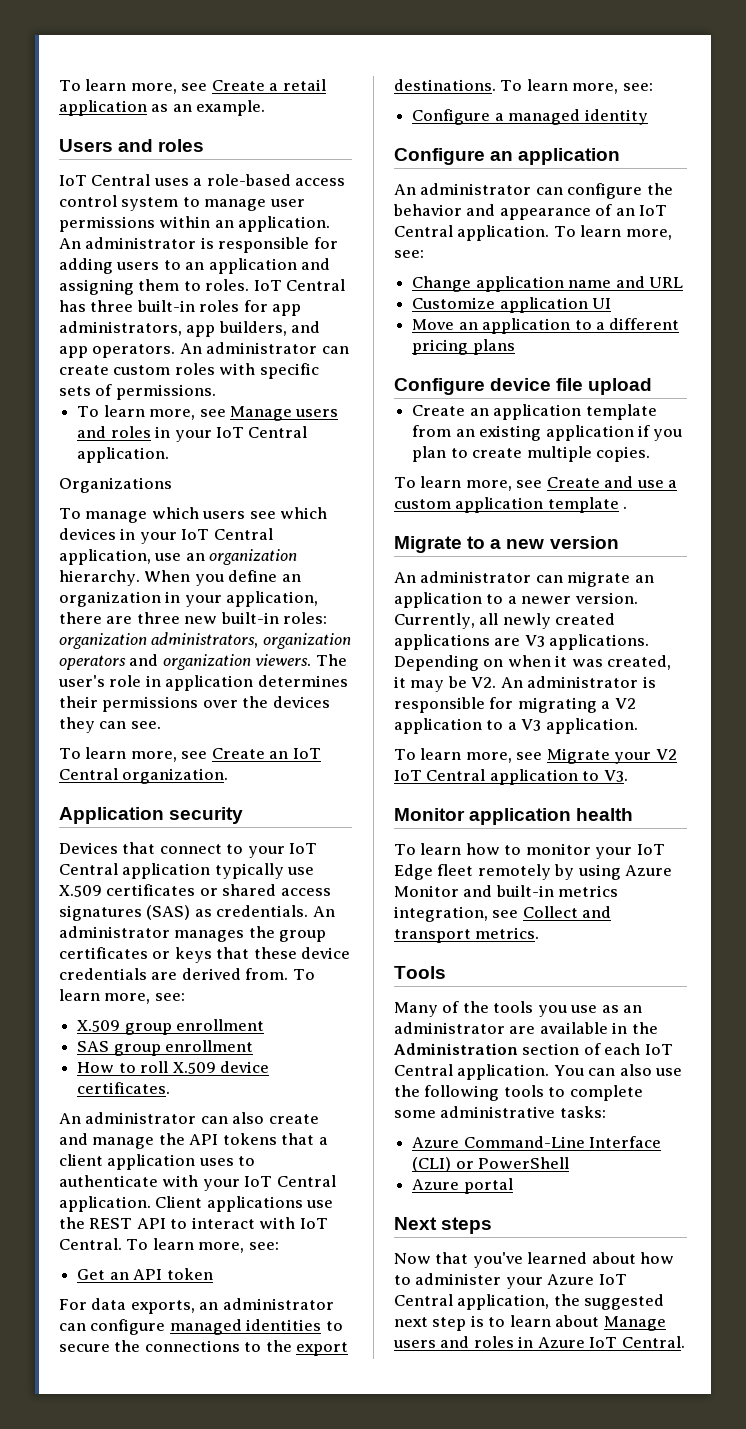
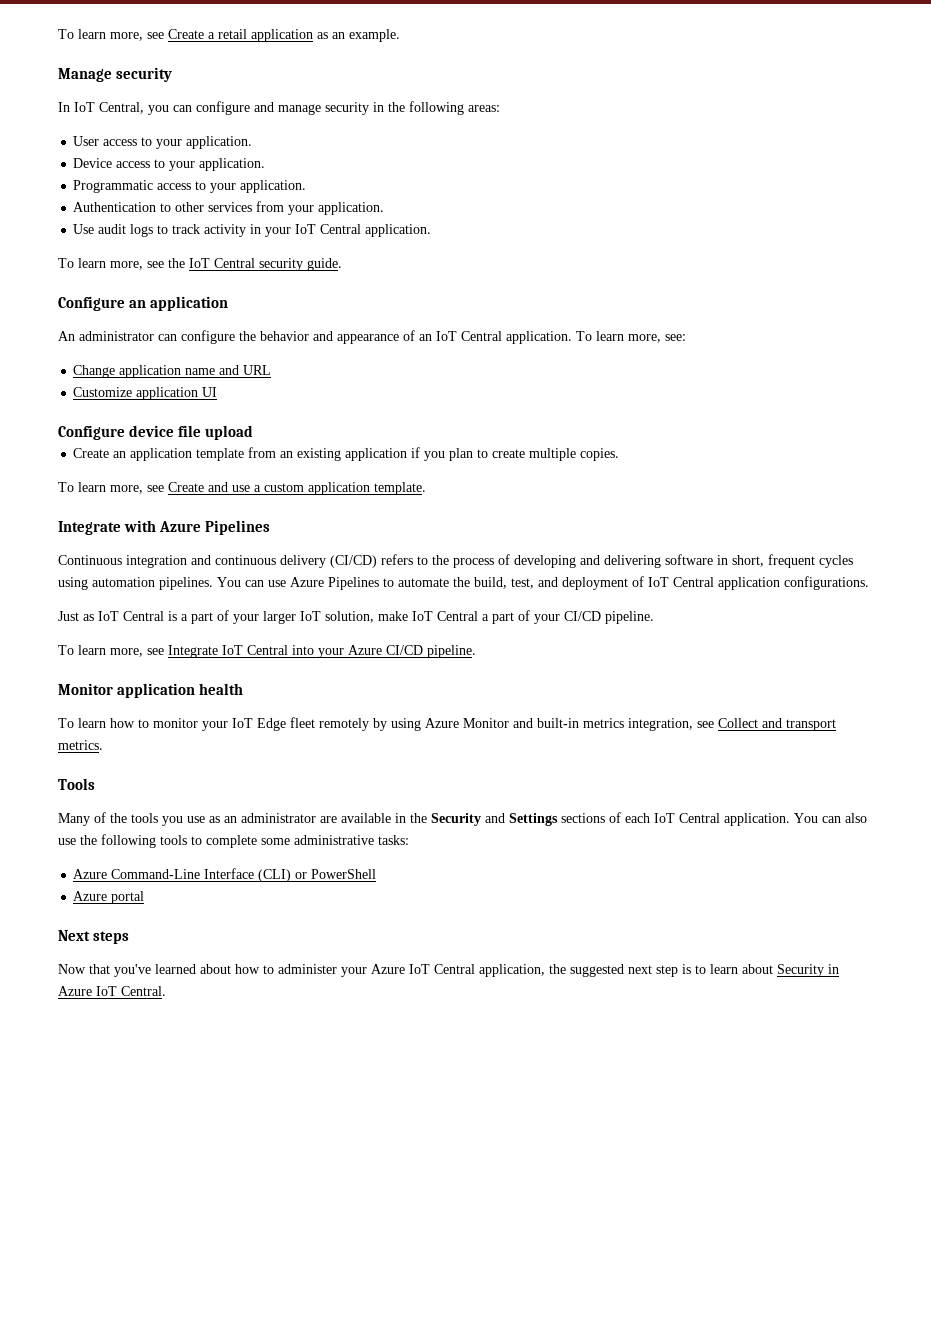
[59,139,205,152] [59,174,346,186] [59,195,305,211] [59,216,331,232] [59,237,338,253] [59,258,331,274] [59,279,346,295] [59,300,302,316] [59,321,321,337] [59,342,349,358] [59,363,319,379] [59,384,216,400] [77,405,339,421] [77,426,151,438] Users and roles // IoT Central uses a role-based access control system to manage user permissions within an application. An administrator is responsible for adding users to an application and assigning them to roles. IoT Central has three built-in roles for app administrators, app builders, and app operators. An administrator can create custom roles with specific sets of permissions. // To learn more, see Manage users and roles -> [58,67,173,82] [58,101,500,115] [73,136,253,149] [73,158,266,171] [73,180,307,193] [73,201,385,215] [73,224,247,237] Manage security // In IoT Central, you can configure and manage security in the following areas: // User access to your application. // Device access to your application. // Programmatic access to your application. // Authentication to other services from your application. // Use audit logs to track activity
[59,477,172,493] [59,507,328,523] [59,528,273,544] [59,549,298,565] [59,570,301,586] [59,591,319,607] [59,612,328,624] [59,632,351,649] [59,654,347,670] [58,675,348,691] [59,696,330,712] [59,717,161,733] [59,747,321,762] [59,768,229,784] [59,807,244,824] [59,842,318,858] [59,863,315,879] [59,884,331,897] [59,905,335,921] [59,926,327,942] [59,947,351,963] [59,968,315,980] [59,989,185,1004] [77,1019,265,1035] [77,1040,254,1056] [77,1061,269,1074] [77,1082,171,1094] [59,1112,319,1124] [59,1133,328,1149] [59,1154,256,1170] [59,1175,336,1191] [59,1196,334,1212] [59,1217,328,1229] [59,1238,279,1253] [77,1268,213,1280] [59,1298,334,1314] [59,1319,343,1335] [59,1340,349,1356] [394,79,653,94] [412,109,648,125] Organizations // To manage which users see which devices in your IoT Central application, use an organization hierarchy. When you define an organization in your application, there are three new built-in roles: organization administrators, organization operators and organization viewers. The user's role in application determines their permissions over the devices they can see. // To learn more, see Create an IoT Central organization. // Application security // Devices that connect to your IoT Central application typically use X.509 certificates or shared access signatures (SAS) as credentials. An administrator manages the group certificates or keys that these device credentials are derived from. To learn more, see: // X.509 group enrollment // SAS group enrollment // How to roll X.509 device certificates. // An administrator can also create and manage the API tokens that a client application uses to authenticate with your IoT Central application. Client applications use the REST API to interact with IoT Central. To learn more, see: // Get an API token // For data exports, an administrator can configure managed identities to secure the connections to the export destinations. To learn more, see: // Configure a managed identity -> [58,258,342,271] To learn more, see the IoT Central security guide.
[412,318,680,334] [412,339,515,355] // Move an application to a different pricing plans -> (218, 392) none
[547,497,628,513] [394,536,619,553] [394,571,654,587] [394,592,638,608] [394,613,616,629] [394,634,650,650] [394,655,672,671] [394,676,656,692] [394,697,636,713] [394,718,638,734] [394,748,677,764] [394,769,628,785] template . // Migrate to a new version // An administrator can migrate an application to a newer version. Currently, all newly created applications are V3 applications. Depending on when it was created, it may be V2. An administrator is responsible for migrating a V2 application to a V3 application. // To learn more, see Migrate your V2 IoT Central application to V3. -> [374,482,426,495] [58,520,271,535] [58,554,853,568] [58,576,869,590] [58,610,654,624] [58,645,476,658] template. // Integrate with Azure Pipelines // Continuous integration and continuous delivery (CI/CD) refers to the process of developing and delivering software in short, frequent cycles using automation pipelines. You can use Azure Pipelines to automate the build, test, and deployment of IoT Central application configurations. // Just as IoT Central is a part of your larger IoT solution, make IoT Central a part of your CI/CD pipeline. // To learn more, see Integrate IoT Central into your Azure CI/CD pipeline.
[394,1043,580,1055] Administration section -> [431,813,605,826] Security and Settings sections
[603,1316,666,1331] [393,1336,514,1348] Manage users and roles -> [777,964,824,977] Security

